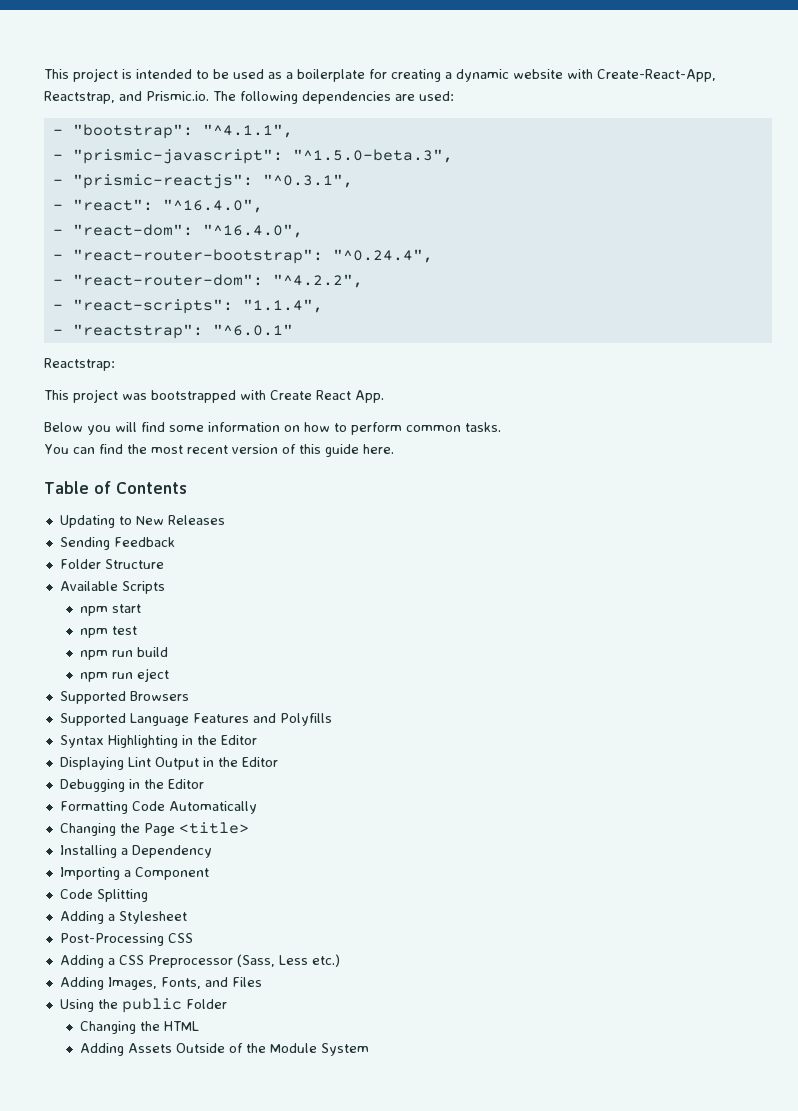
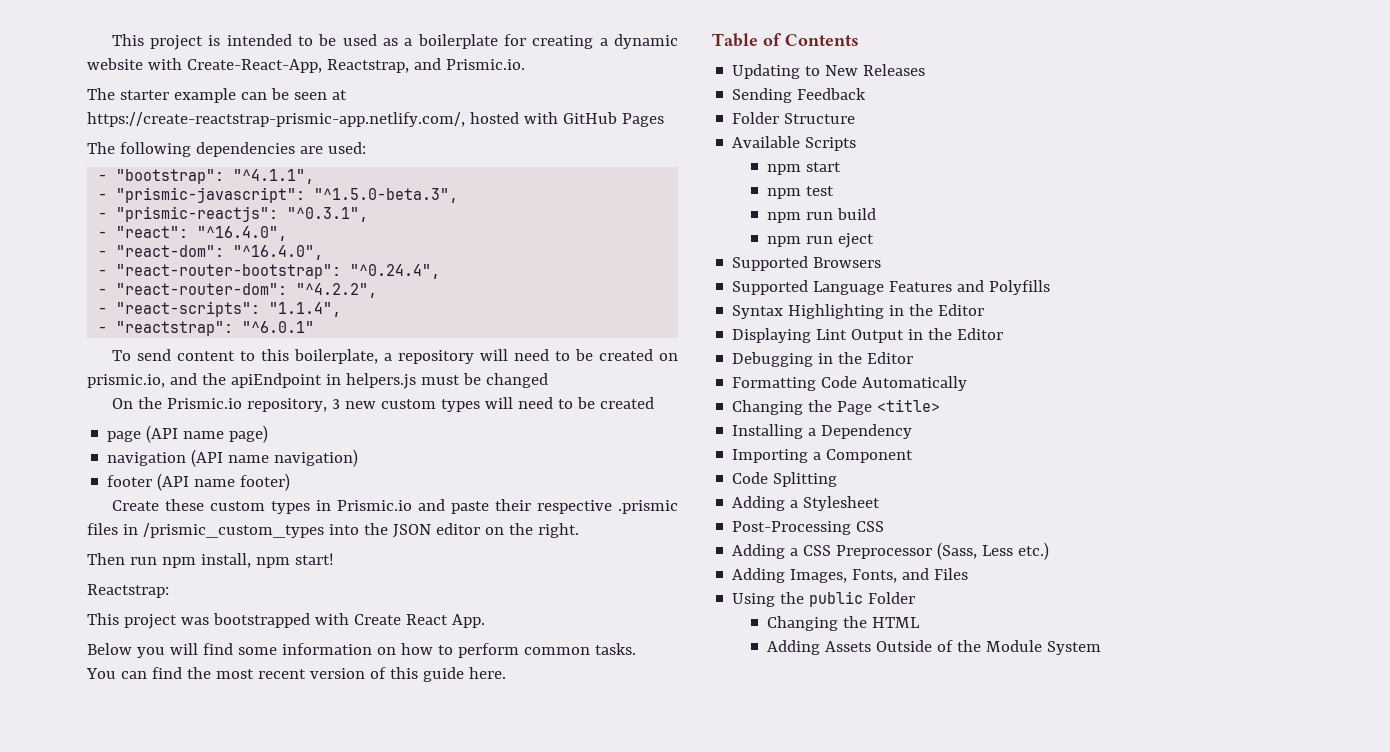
(209, 96) none -> [87,88,347,103] [87,112,664,127] // The starter example can be seen at https://create-reactstrap-prismic-app.netlify.com/, hosted with GitHub Pages //
(293, 330) none -> [111,349,678,364] [87,373,548,389] [111,397,654,412] [107,425,269,443] [107,449,359,467] [107,473,291,491] [111,499,678,514] [87,523,579,538] [87,553,334,568] // To send content to this boilerplate, a repository will need to be created on prismic.io, and the apiEndpoint in helpers.js must be changed // On the Prismic.io repository, 3 new custom types will need to be created // page (API name page) // navigation (API name navigation) // footer (API name footer) // Create these custom types in Prismic.io and paste their respective .prismic files in /prismic_custom_types into the JSON editor on the right. // Then run npm install, npm start!

